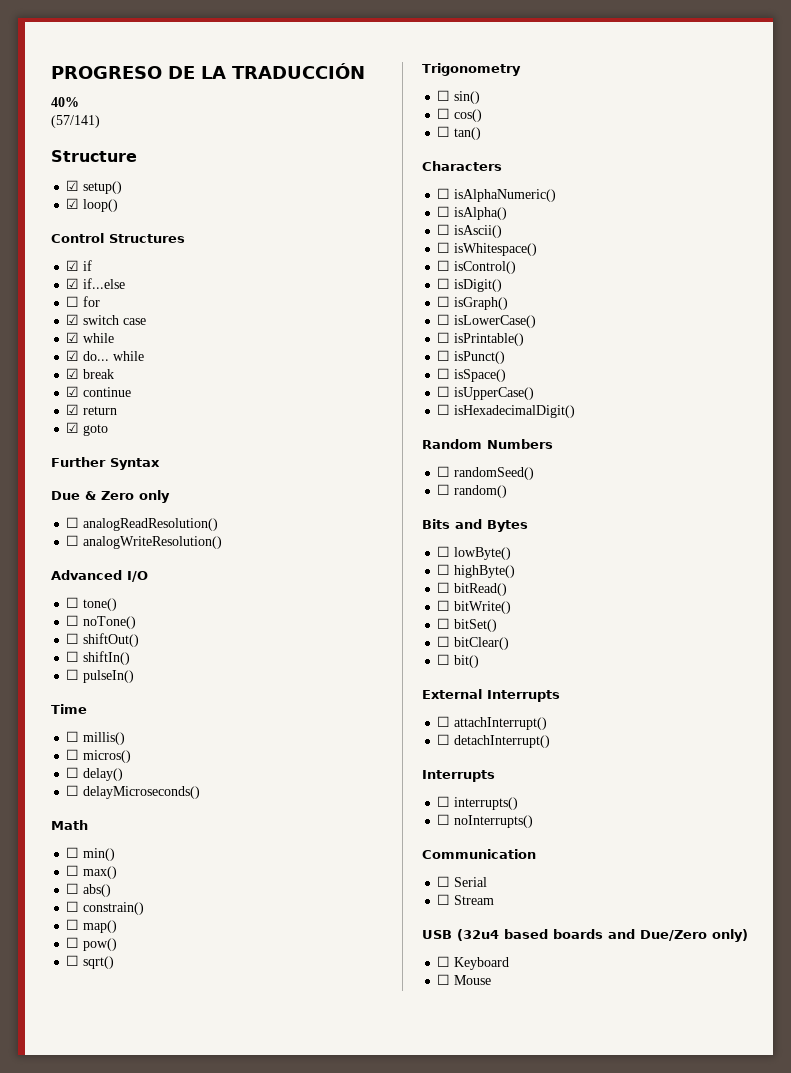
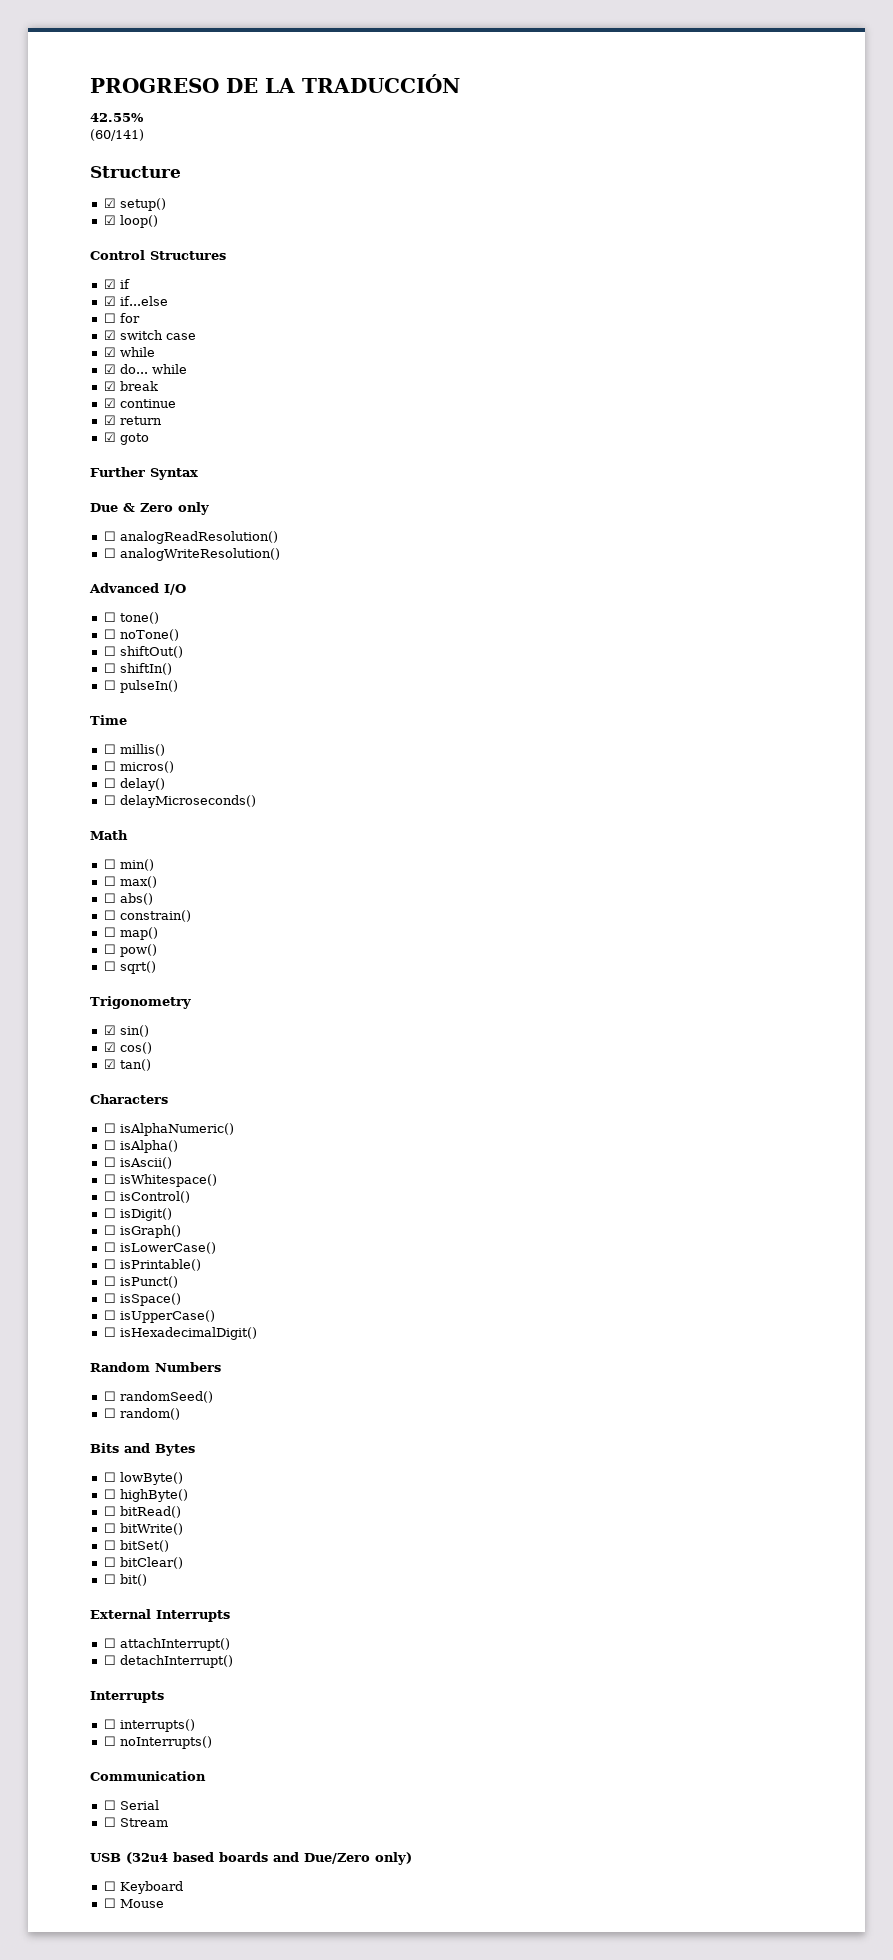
[51,97,79,107] [51,115,100,128] 40% // (57/141) -> [90,113,144,122] [90,129,144,141] 42.55% // (60/141)
[437,90,451,101] ☐ -> [103,1025,116,1035] ☑
[437,108,451,119] ☐ -> [103,1042,116,1052] ☑
[437,126,451,137] ☐ -> [103,1059,116,1069] ☑

